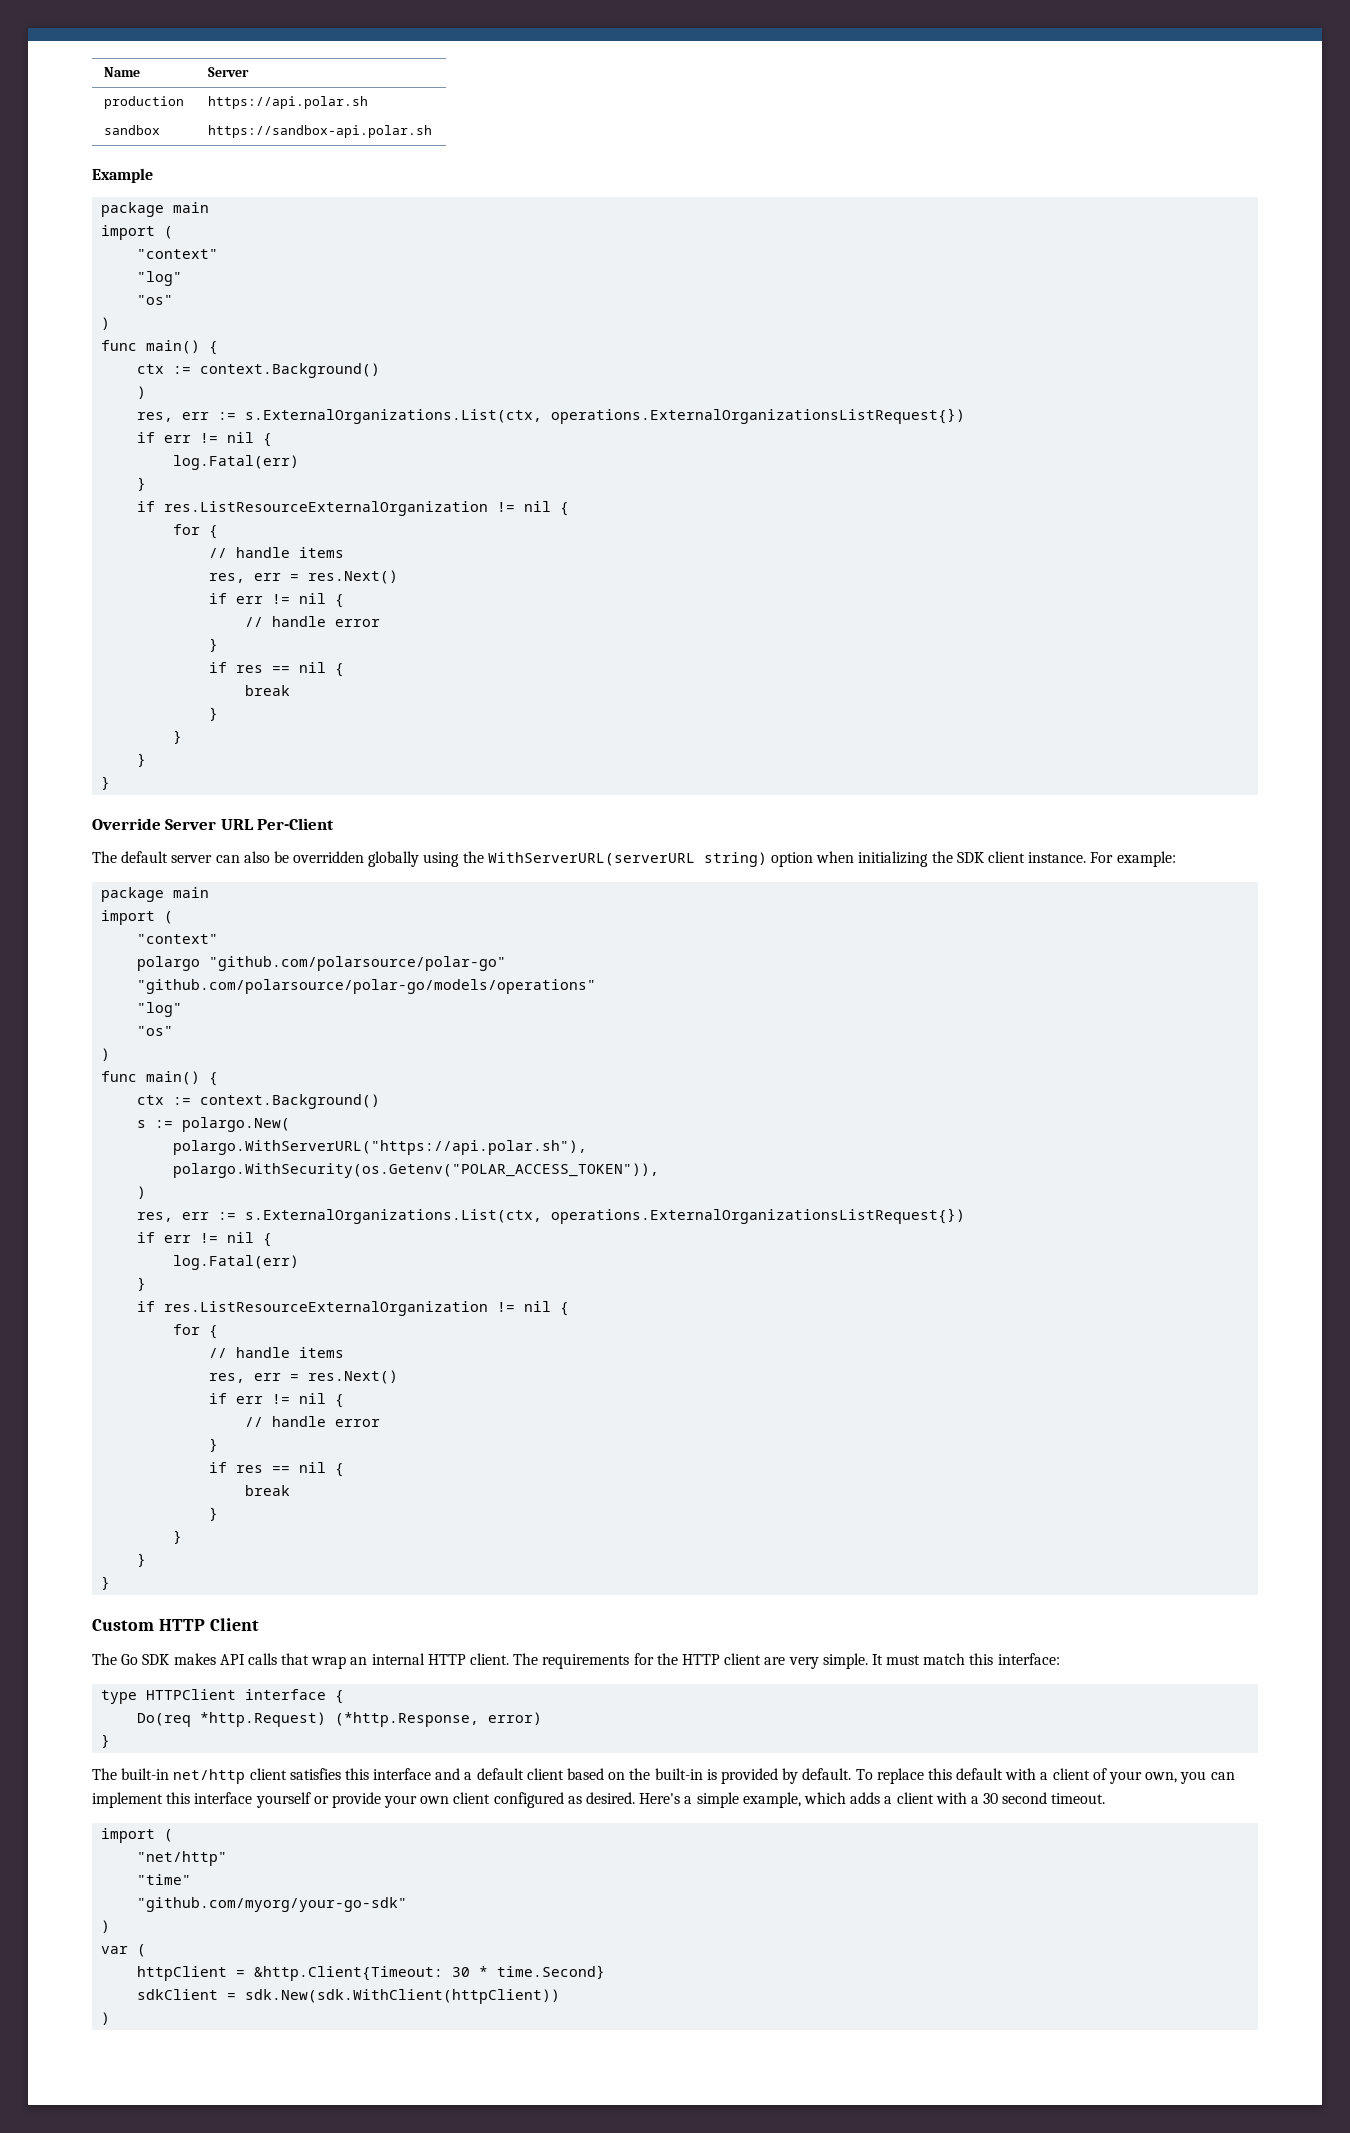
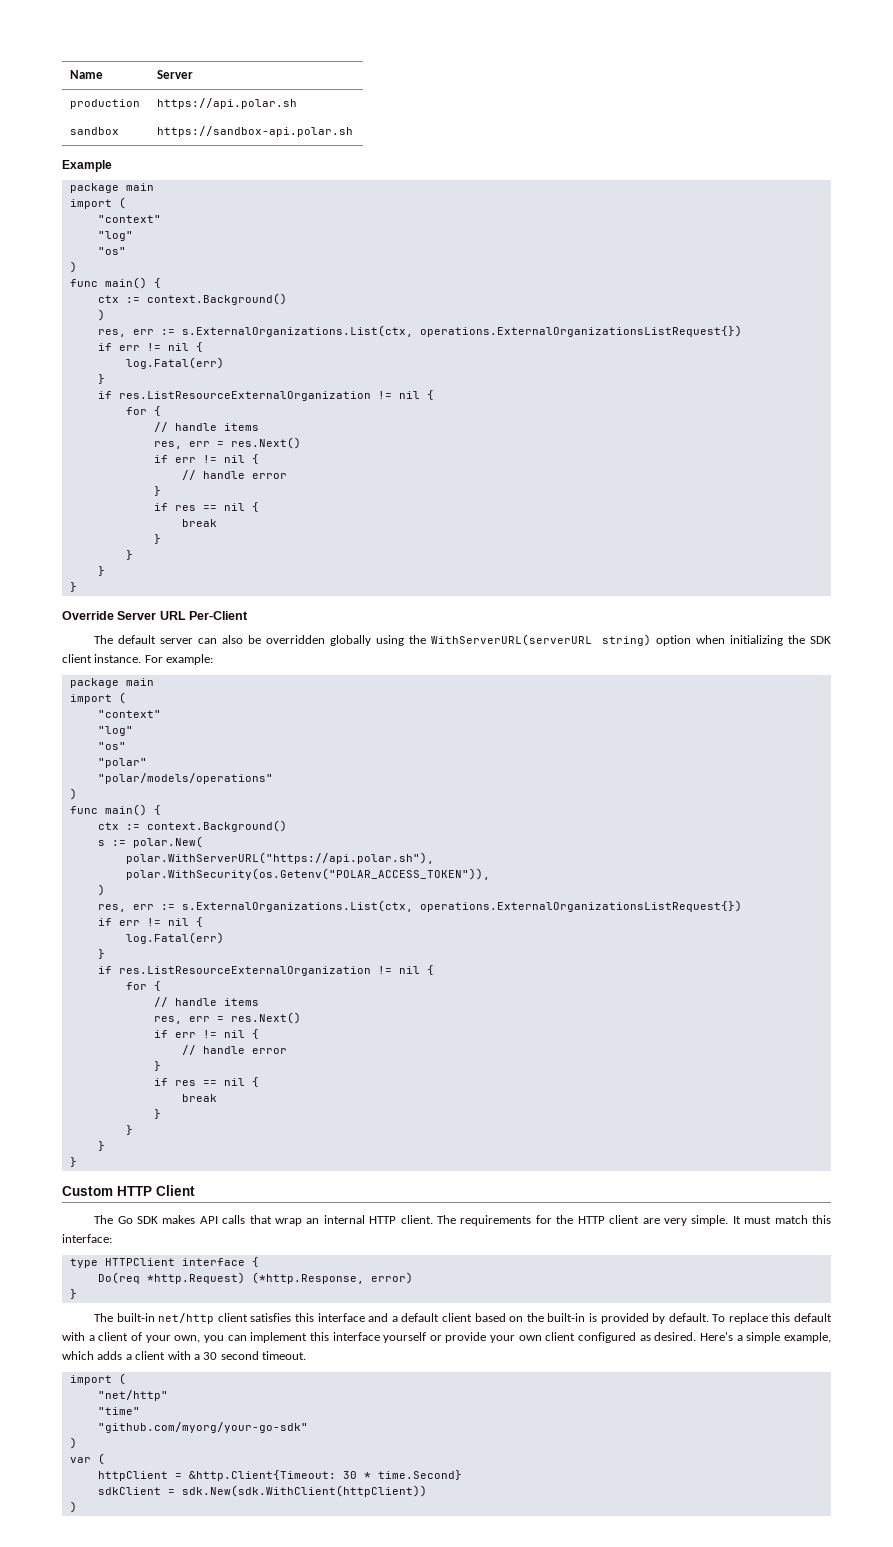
[137,956,507,971] [137,979,597,994] [137,1002,183,1017] [137,1026,174,1036] // polargo "github.com/polarsource/polar-go" // "github.com/polarsource/polar-go/models/operations" // "log" // "os" -> [97,726,133,736] [97,742,126,750] [97,758,147,768] [97,773,273,784] // "log" // "os" // "polar" // "polar/models/operations"
[182,1117,291,1132] [173,1140,588,1155] [173,1163,660,1178] polargo.New( // polargo.WithServerURL("https://api.polar.sh"), // polargo.WithSecurity(os.Getenv("POLAR_ACCESS_TOKEN")), -> [132,836,203,848] [125,852,434,864] [125,868,490,880] polar.New( // polar.WithServerURL("https://api.polar.sh"), // polar.WithSecurity(os.Getenv("POLAR_ACCESS_TOKEN")),

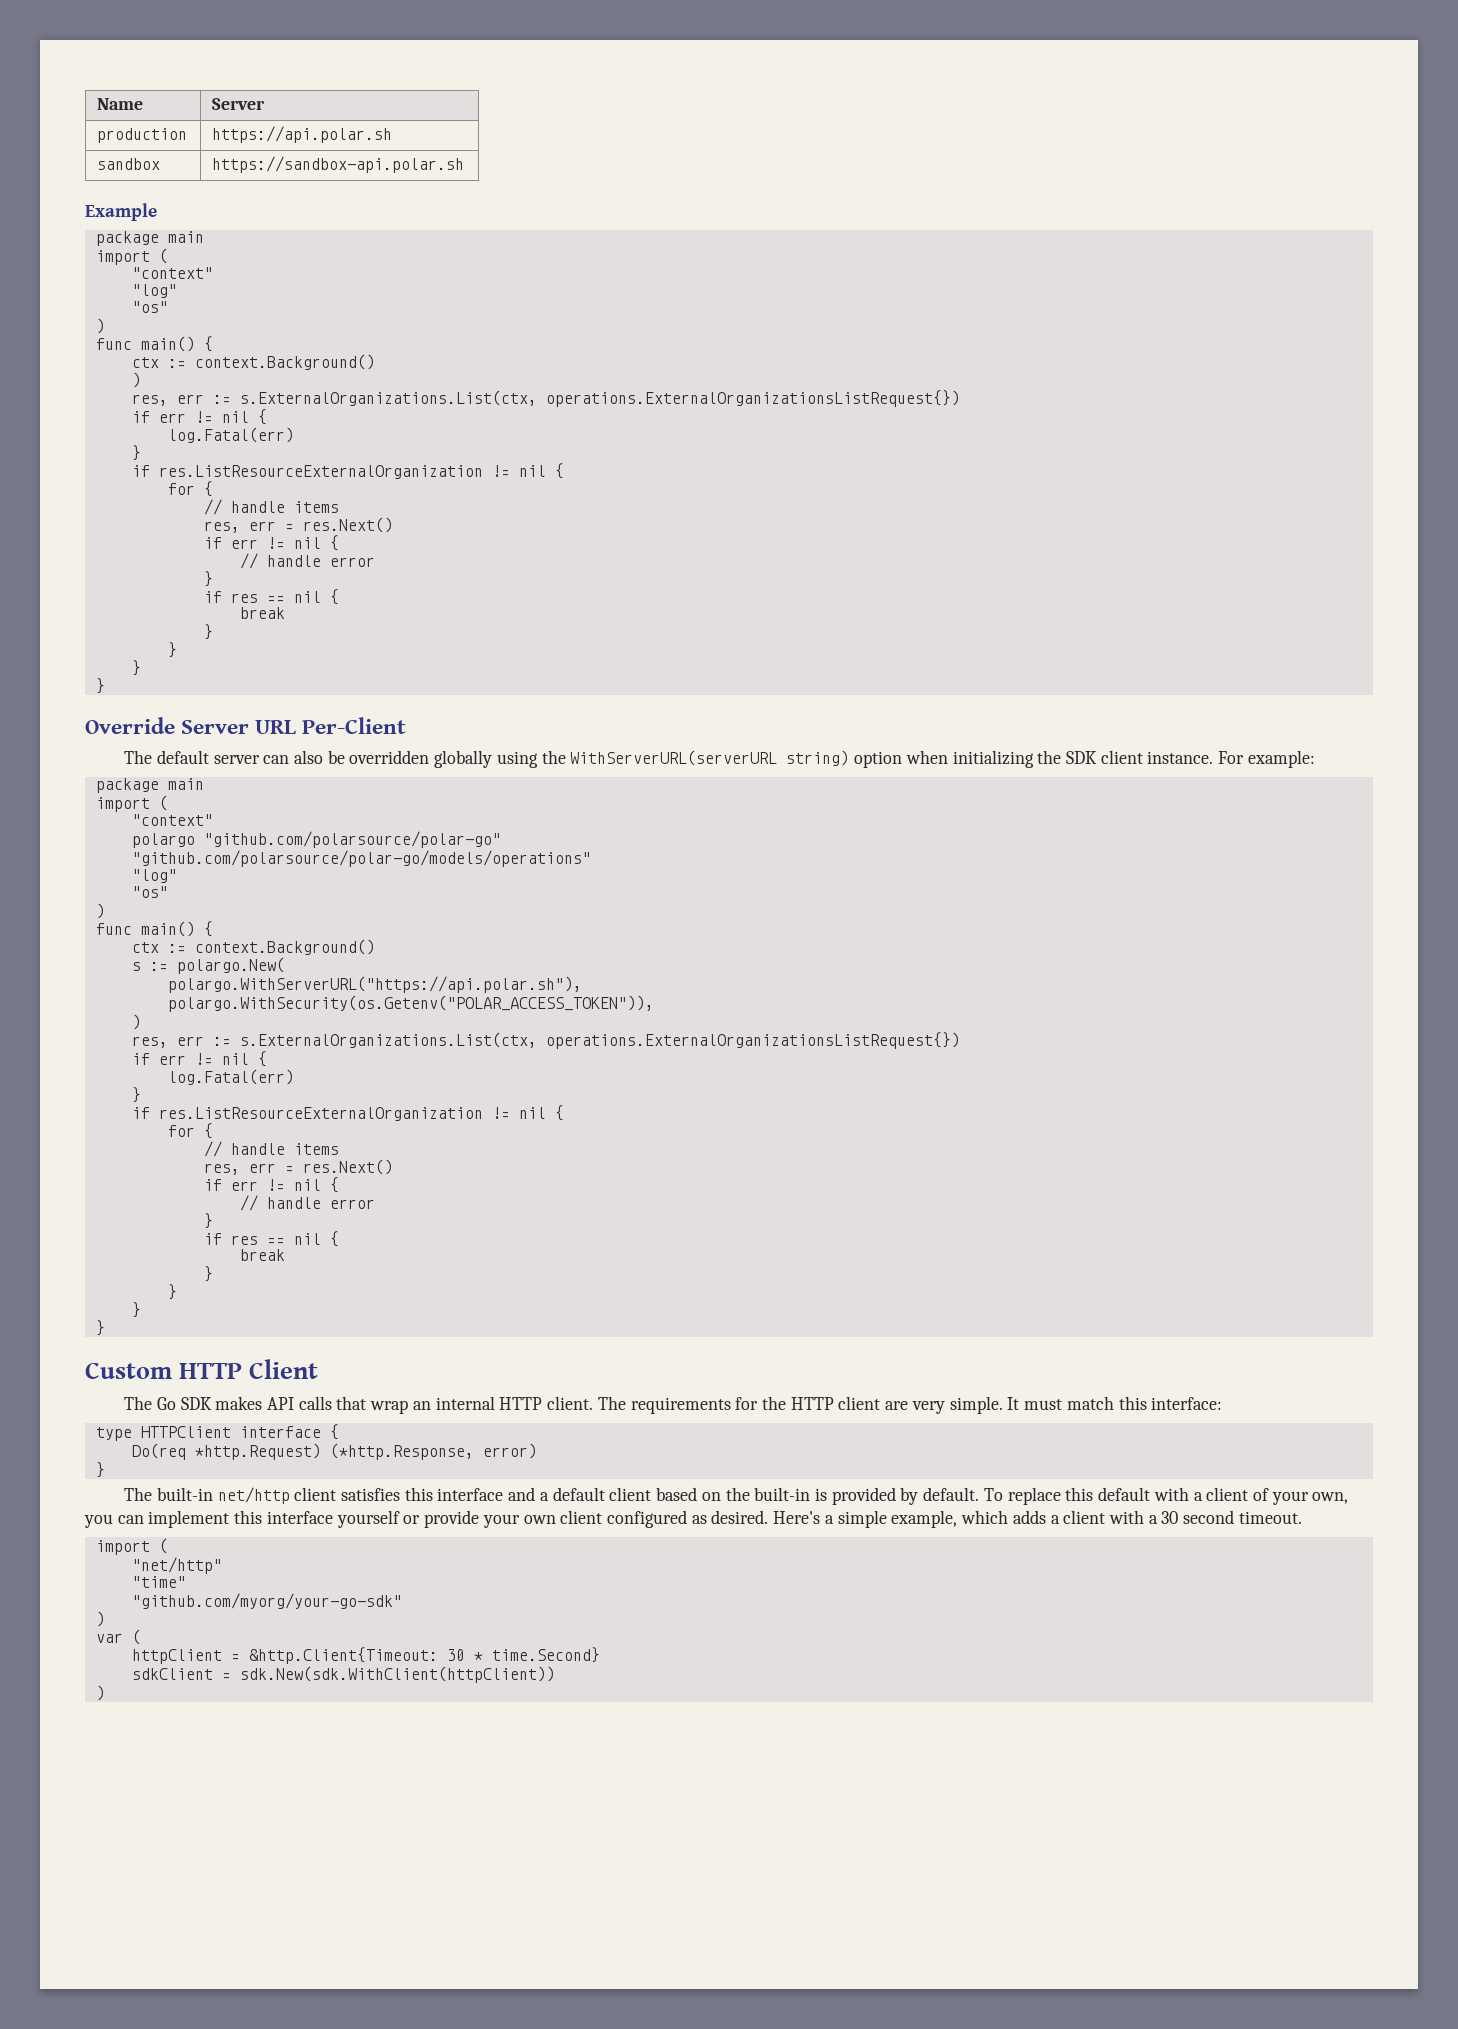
[97,726,133,736] [97,742,126,750] [97,758,147,768] [97,773,273,784] // "log" // "os" // "polar" // "polar/models/operations" -> [131,831,501,848] [131,850,591,867] [131,869,177,883] [131,886,168,898] // polargo "github.com/polarsource/polar-go" // "github.com/polarsource/polar-go/models/operations" // "log" // "os"
[132,836,203,848] [125,852,434,864] [125,868,490,880] polar.New( // polar.WithServerURL("https://api.polar.sh"), // polar.WithSecurity(os.Getenv("POLAR_ACCESS_TOKEN")), -> [176,957,285,974] [167,976,582,993] [167,995,654,1012] polargo.New( // polargo.WithServerURL("https://api.polar.sh"), // polargo.WithSecurity(os.Getenv("POLAR_ACCESS_TOKEN")),

